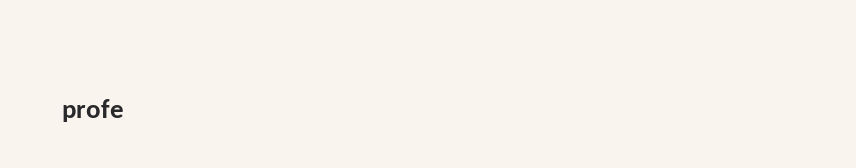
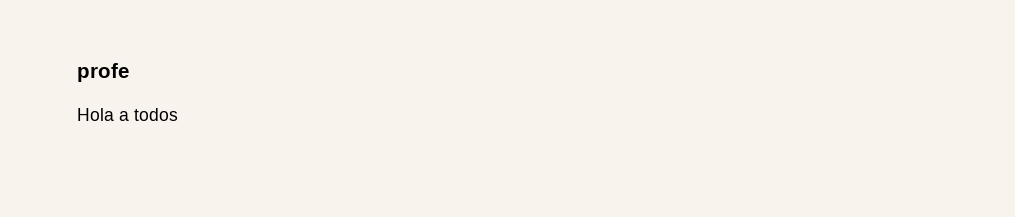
(124, 110) none -> [77,108,178,121] // Hola a todos

